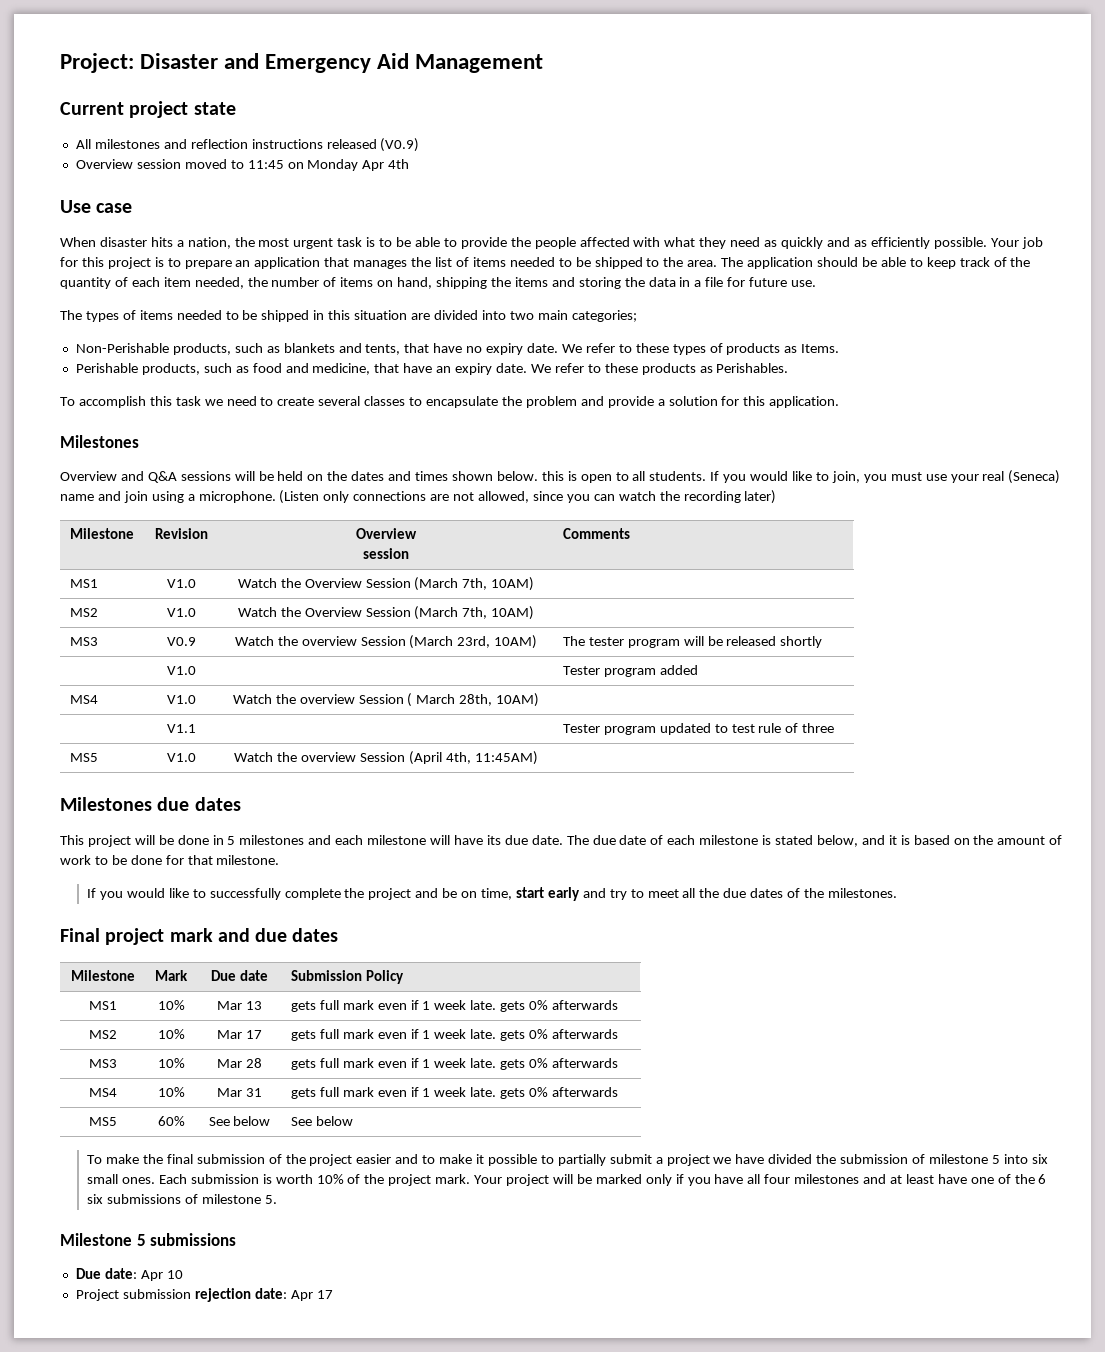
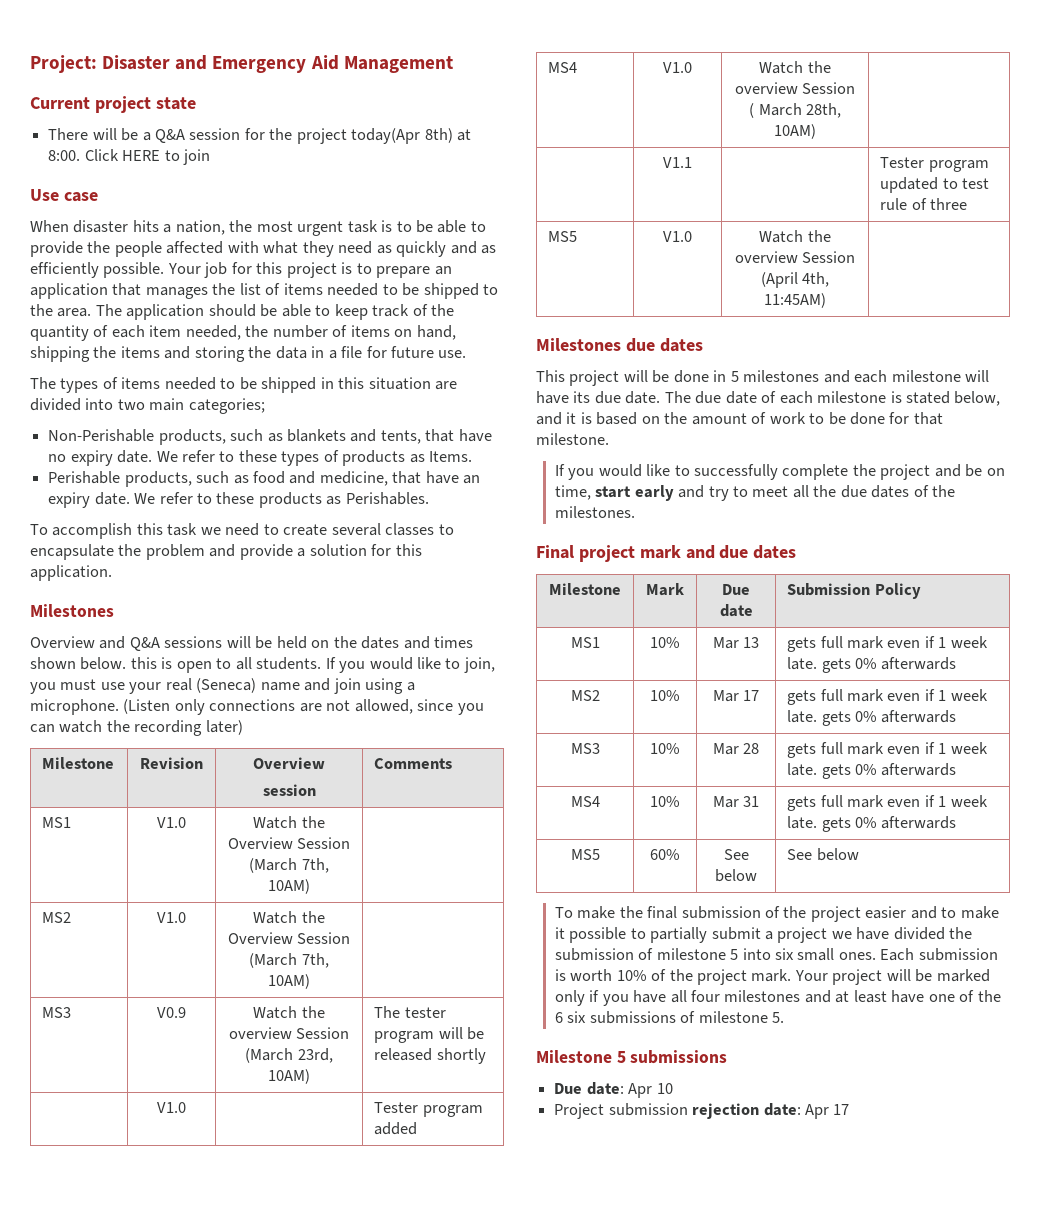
[75,138,420,152] [75,159,410,171] All milestones and reflection instructions released (V0.9) // Overview session moved to 11:45 on Monday Apr 4th -> [48,128,472,144] [48,149,210,165] There will be a Q&A session for the project today(Apr 8th) at 8:00. Click HERE to join

